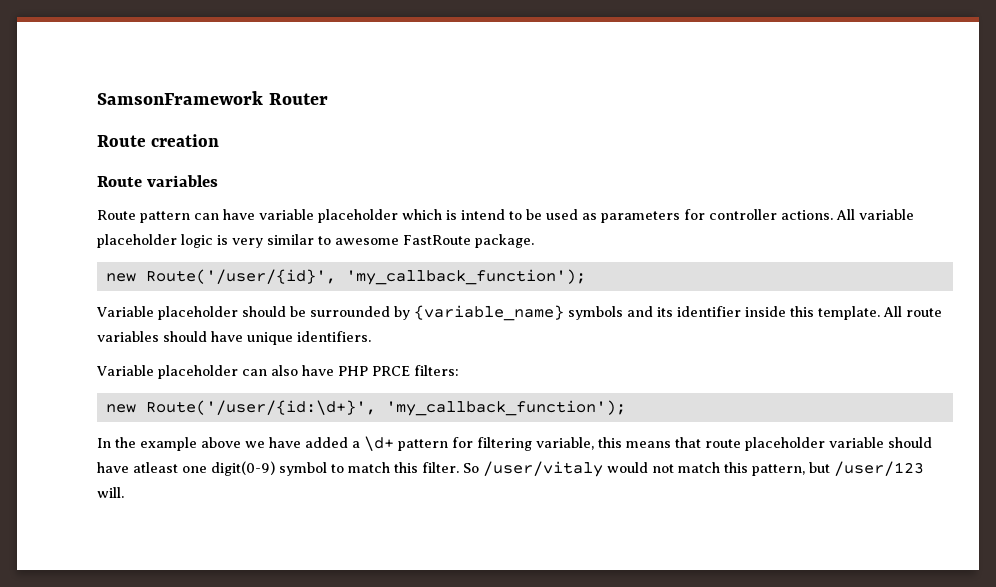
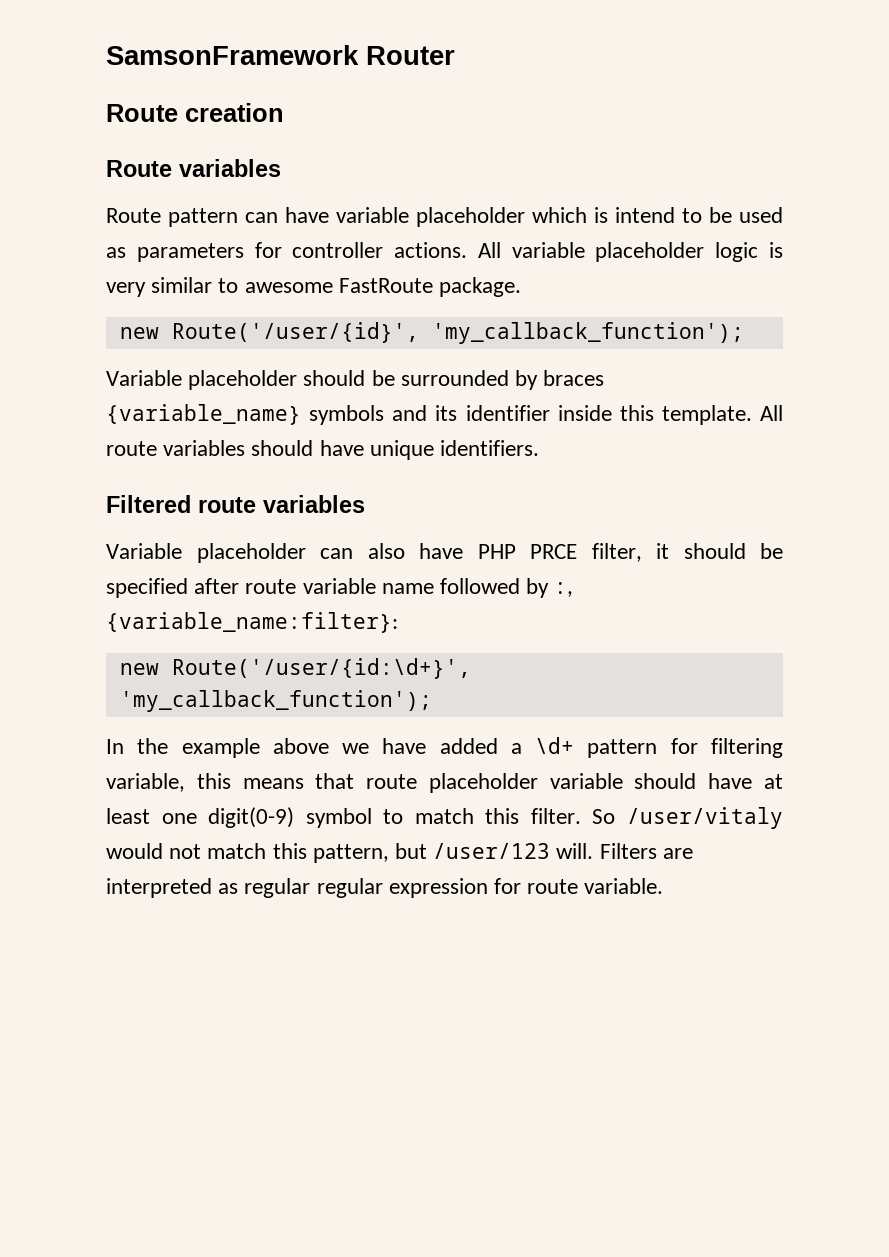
(410, 313) none -> [543,370,605,386] braces
(371, 336) none -> [106,495,365,513] // Filtered route variables
[414,365,459,376] filters: -> [591,543,783,562] [106,578,574,598] [106,612,398,633] filter, it should be specified after route variable name followed by :, {variable_name:filter}:
[133,462,178,473] atleast -> [764,774,784,789] [106,808,150,824] at least
(124, 492) none -> [599,843,693,859] [106,878,664,898] Filters are interpreted as regular regular expression for route variable.

